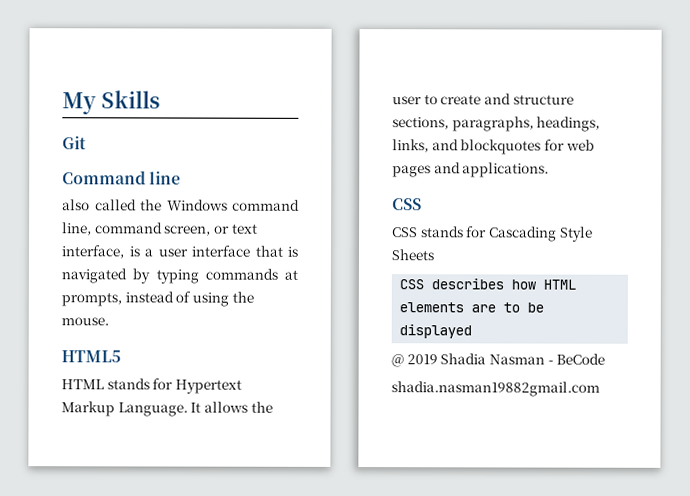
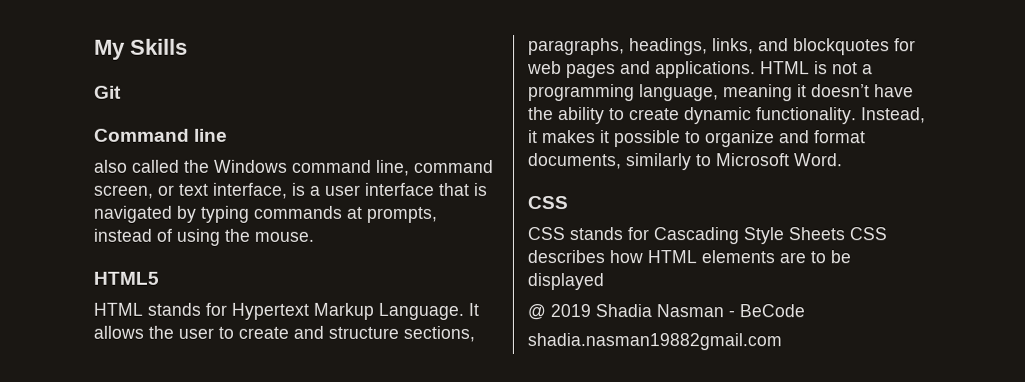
(550, 170) none -> [760,61,873,75] [528,84,914,102] [528,107,926,125] [528,130,866,148] [528,153,843,171] HTML is not a programming language, meaning it doesn’t have the ability to create dynamic functionality. Instead, it makes it possible to organize and format documents, similarly to Microsoft Word.
(434, 255) // -> (845, 234) none

